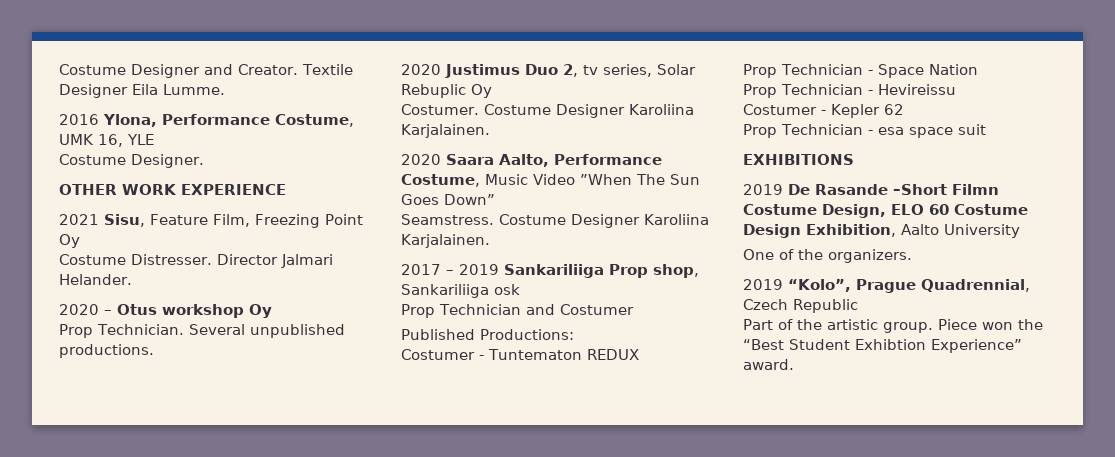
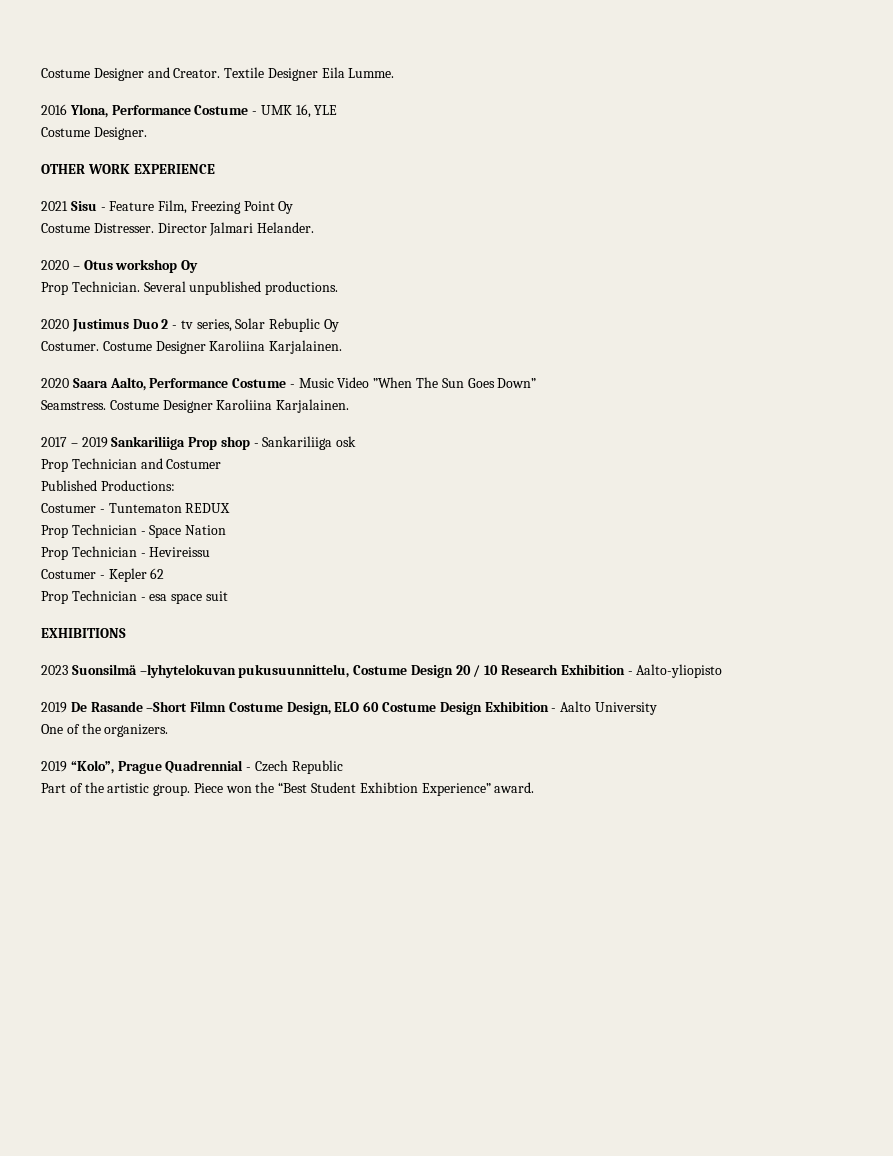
[275,114,354,127] Costume, -> [194,105,258,115] Costume -
[104,214,145,227] Sisu, -> [70,201,106,211] Sisu -
[563,64,578,77] 2, -> [161,319,178,329] 2 -
[401,174,480,187] Costume, -> [232,378,295,388] Costume -
[653,264,699,278] shop, -> [220,436,259,450] shop -
(854, 159) none -> [41,664,723,678] // 2023 Suonsilmä –lyhytelokuvan pukusuunnittelu, Costume Design 20 / 10 Research Exhibition - Aalto-yliopisto
[806,224,896,237] Exhibition, -> [484,701,557,712] Exhibition -
[921,279,1030,292] Quadrennial, -> [165,760,252,773] Quadrennial -

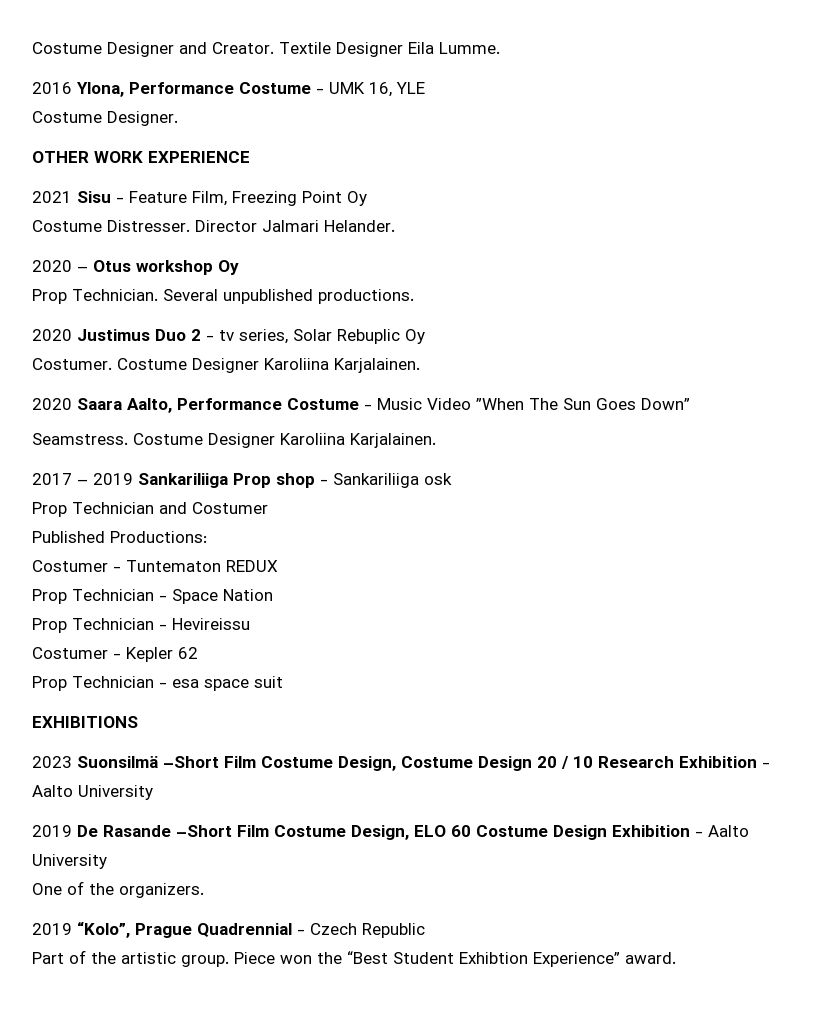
[139,664,350,678] –lyhytelokuvan pukusuunnittelu, -> [163,756,396,771] –Short Film Costume Design,
[636,664,723,678] Aalto-yliopisto -> [32,785,153,800] Aalto University
[190,701,227,712] Filmn -> [237,825,269,837] Film

